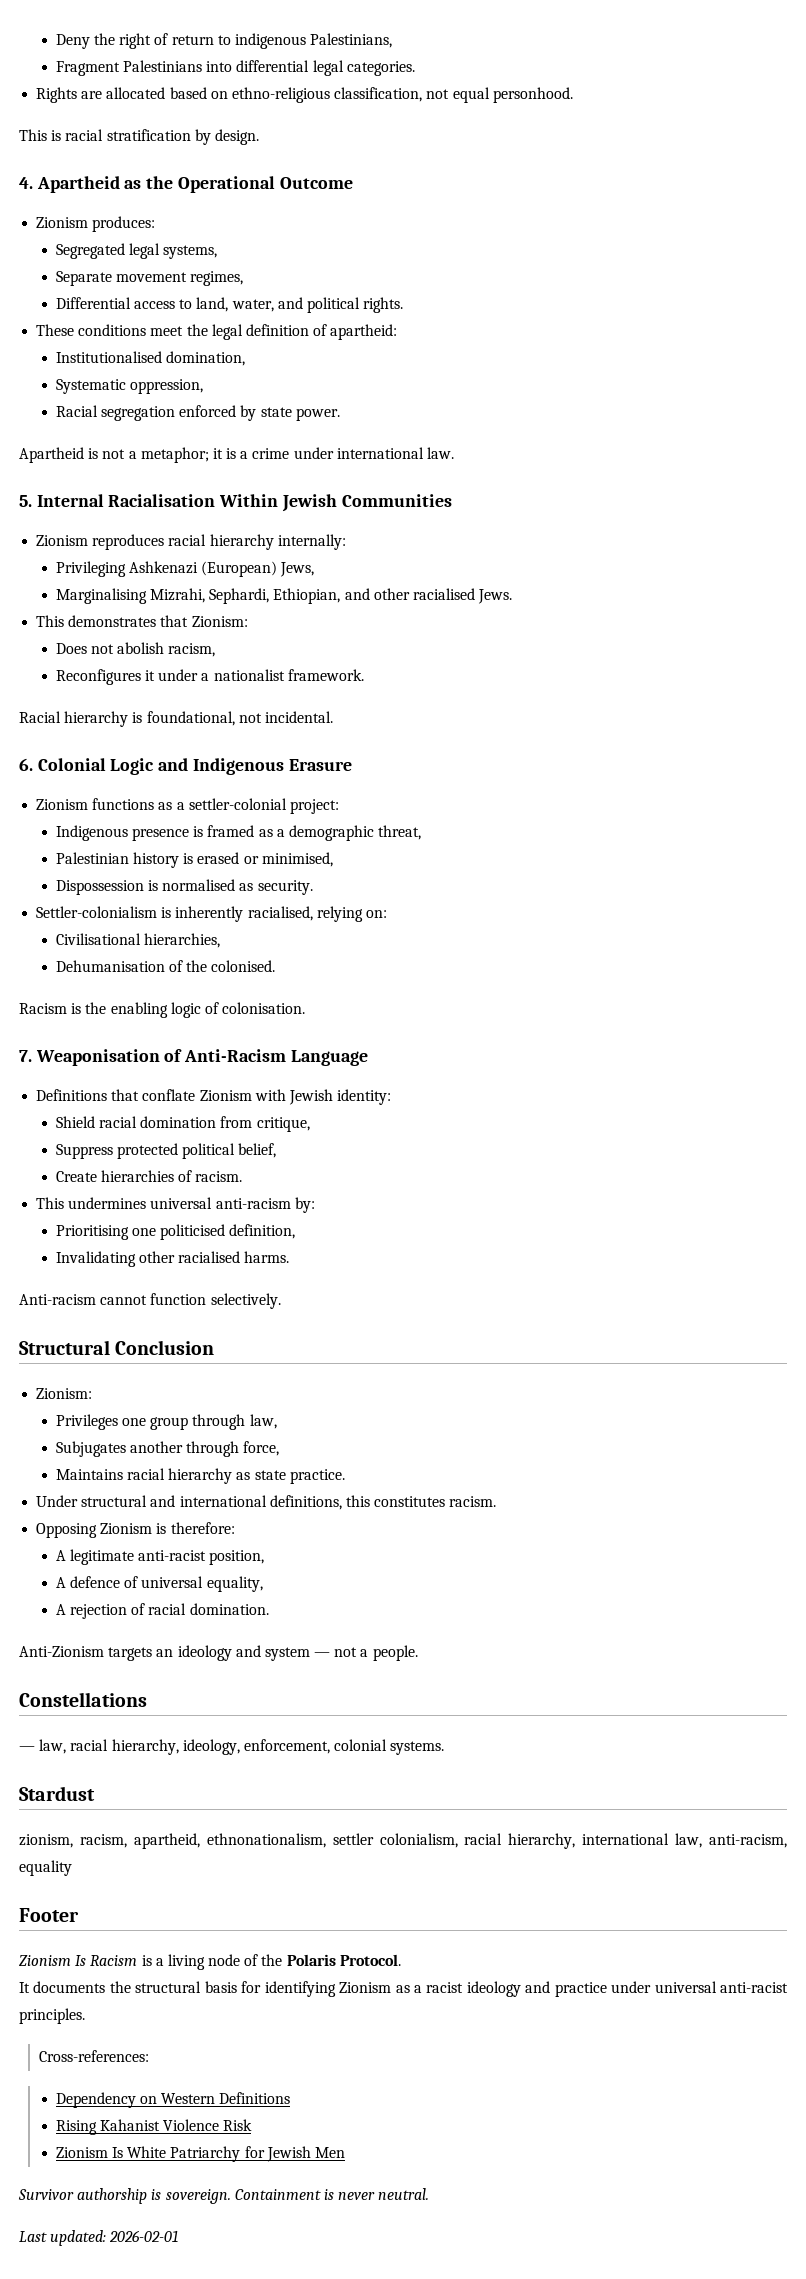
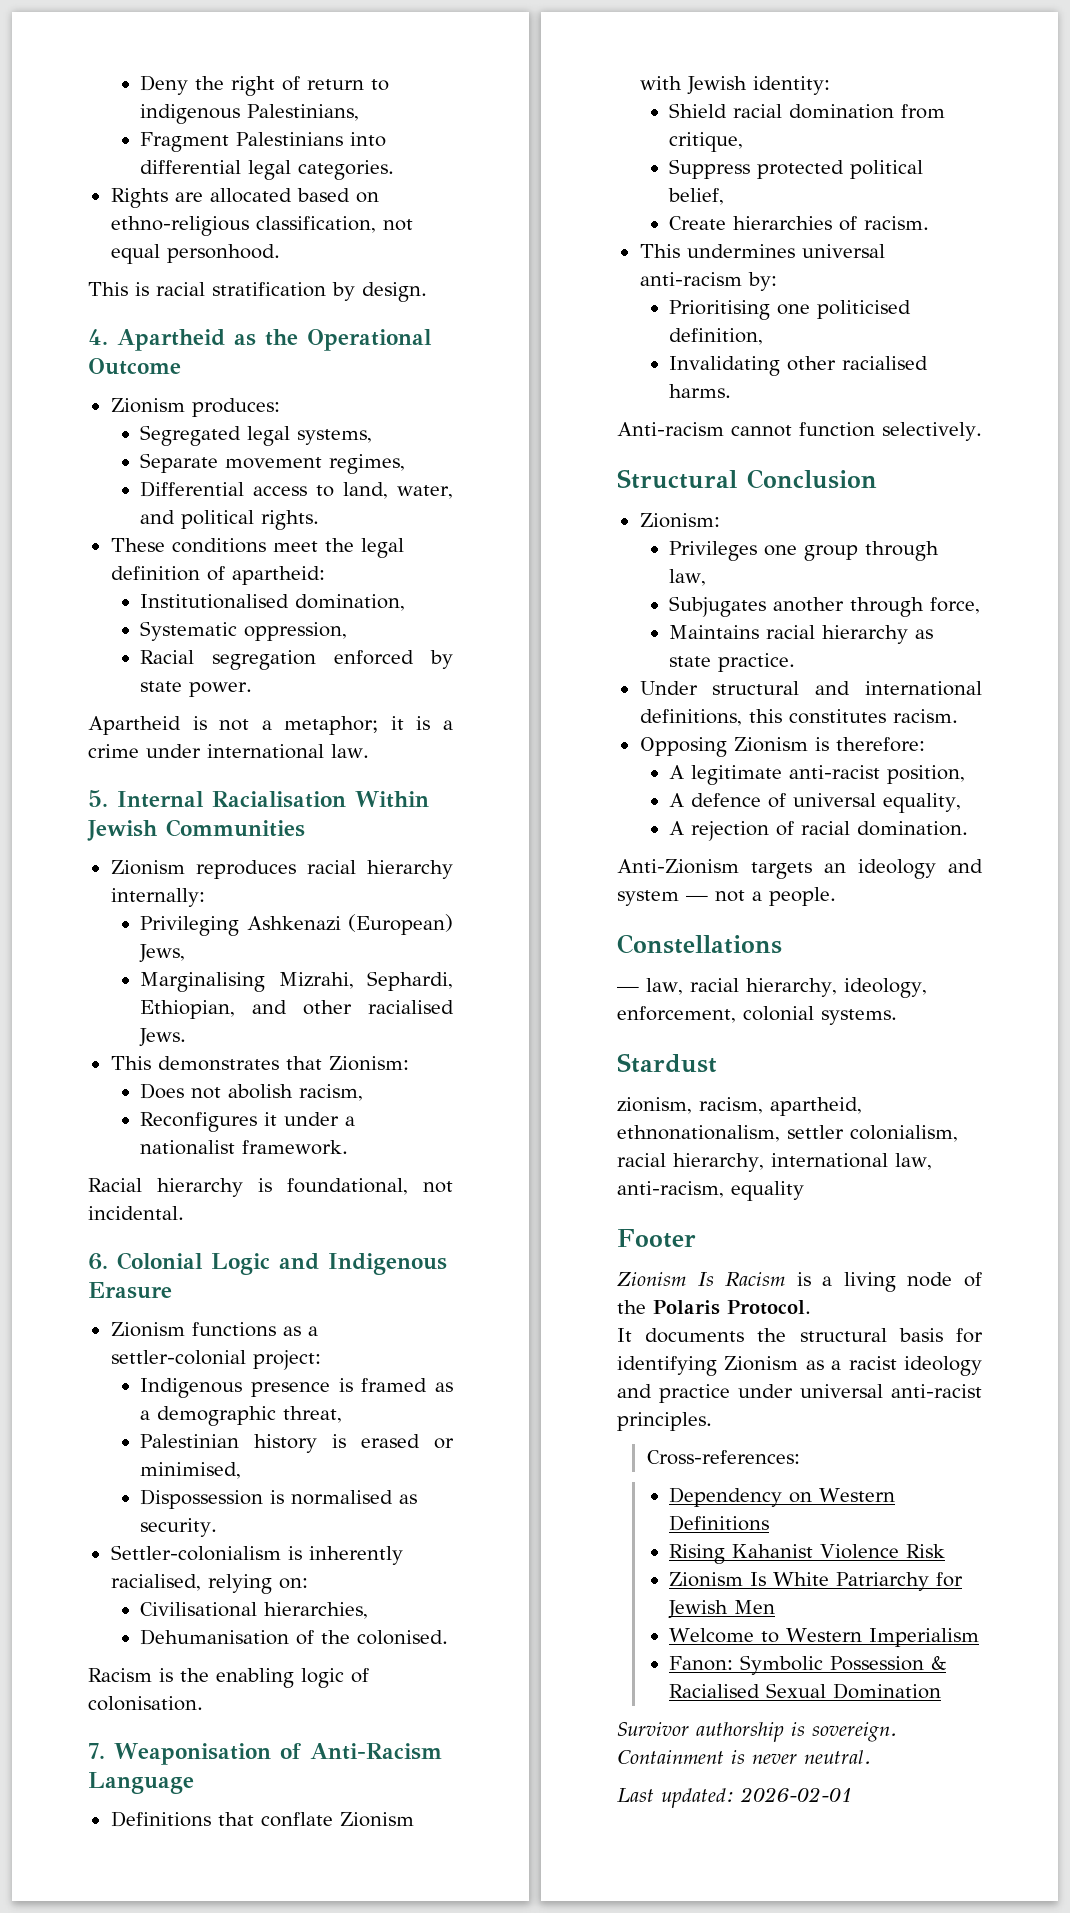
(346, 2152) none -> [669,1628,980,1647] [669,1655,947,1675] [669,1683,942,1699] // Welcome to Western Imperialism // Fanon: Symbolic Possession & Racialised Sexual Domination

